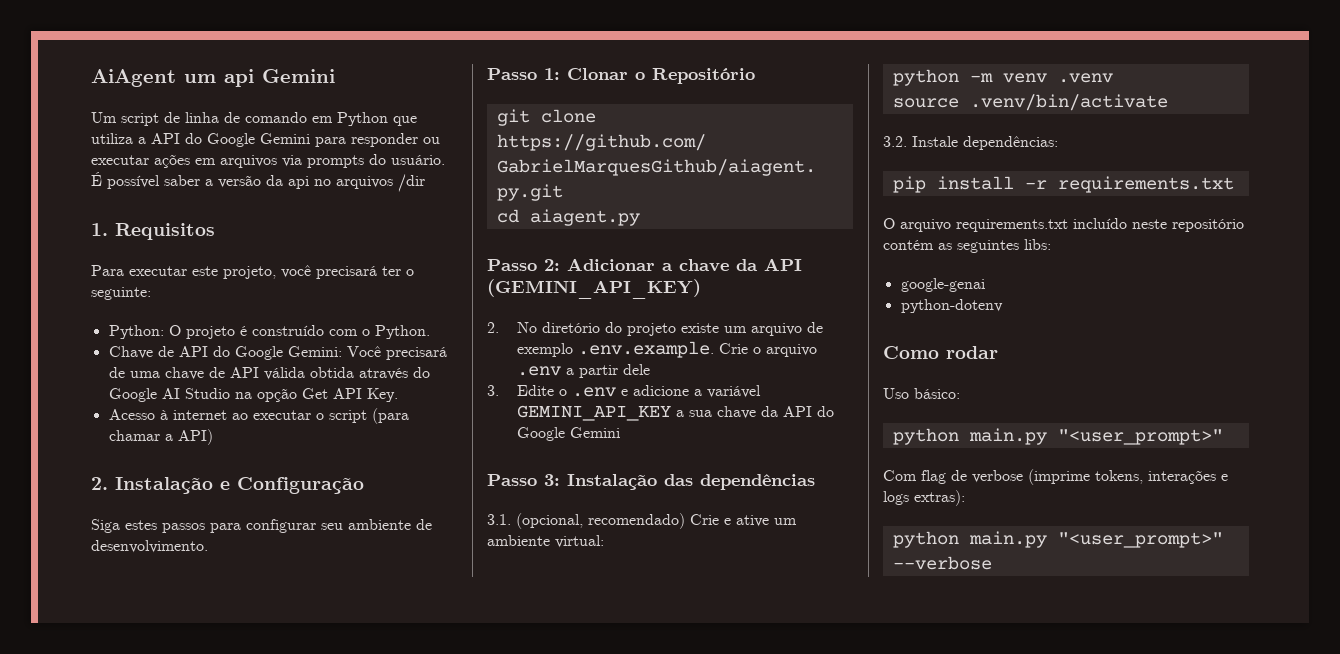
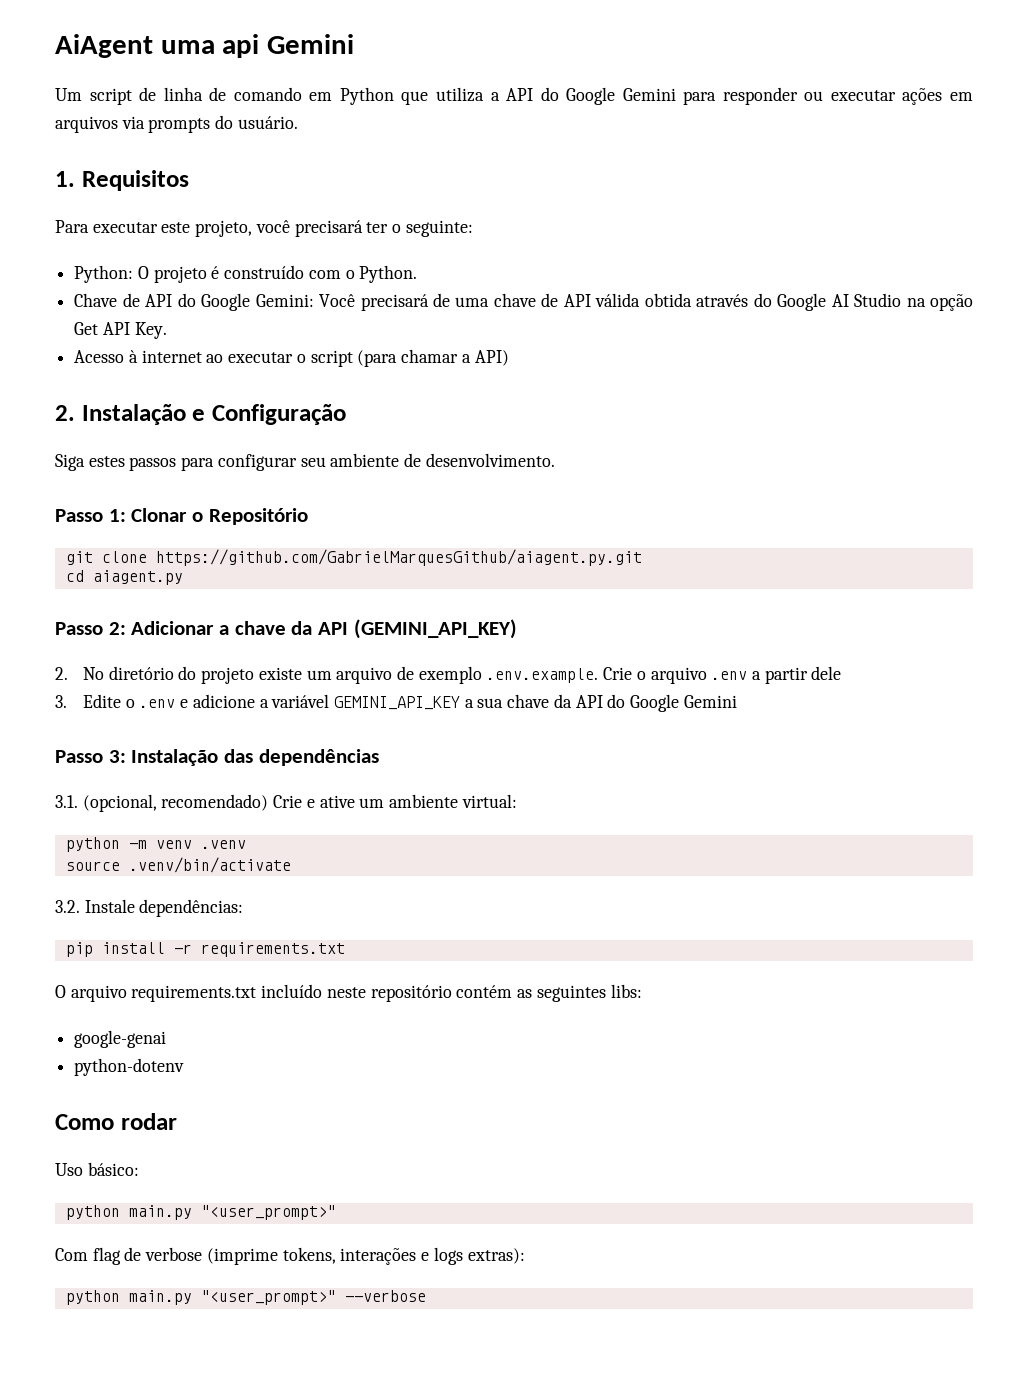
[184,74,216,83] um -> [160,40,215,54] uma
[91,172,425,192] É possível saber a versão da api no arquivos /dir -> (298, 122) none

